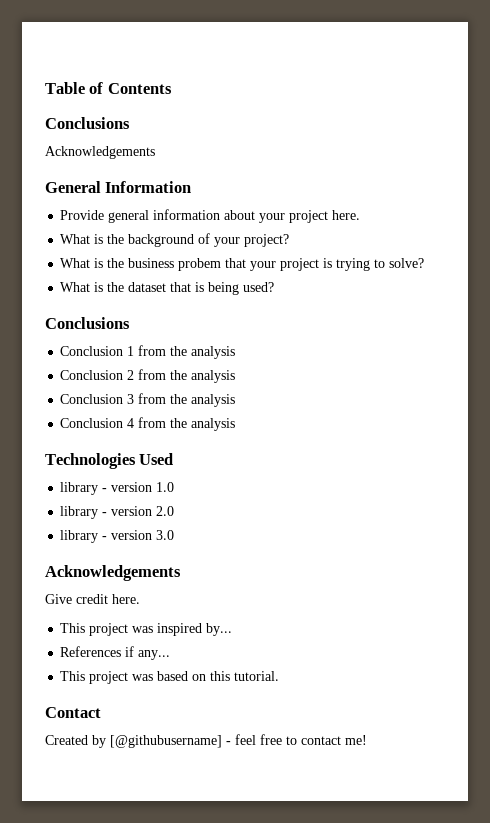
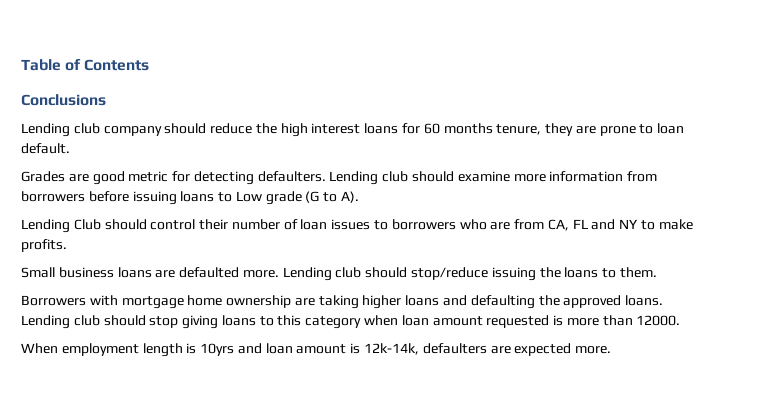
[45,146,155,159] [45,181,192,193] [60,209,361,223] [60,233,290,247] [60,258,425,271] [60,282,275,295] [45,317,130,329] [60,345,236,359] [60,369,236,383] [60,393,236,407] [60,417,236,431] [45,453,174,469] [60,482,175,495] [60,506,175,519] [60,530,175,543] [45,565,181,581] [45,594,140,604] [60,623,233,636] [60,646,171,660] [60,671,280,684] [45,707,101,718] [45,734,367,748] Acknowledgements // General Information // Provide general information about your project here. // What is the background of your project? // What is the business probem that your project is trying to solve? // What is the dataset that is being used? // Conclusions // Conclusion 1 from the analysis // Conclusion 2 from the analysis // Conclusion 3 from the analysis // Conclusion 4 from the analysis // Technologies Used // library - version 1.0 // library - version 2.0 // library - version 3.0 // Acknowledgements // Give credit here. // This project was inspired by... // References if any... // This project was based on this tutorial. // Contact // Created by [@githubusername] - feel free to contact me! -> [21,123,685,137] [21,143,70,154] [21,171,658,185] [21,191,360,205] [21,219,693,233] [21,239,67,252] [21,267,657,281] [21,295,664,309] [21,315,681,329] [21,343,612,357] Lending club company should reduce the high interest loans for 60 months tenure, they are prone to loan default. // Grades are good metric for detecting defaulters. Lending club should examine more information from borrowers before issuing loans to Low grade (G to A). // Lending Club should control their number of loan issues to borrowers who are from CA, FL and NY to make profits. // Small business loans are defaulted more. Lending club should stop/reduce issuing the loans to them. // Borrowers with mortgage home ownership are taking higher loans and defaulting the approved loans. Lending club should stop giving loans to this category when loan amount requested is more than 12000. // When employment length is 10yrs and loan amount is 12k-14k, defaulters are expected more.

